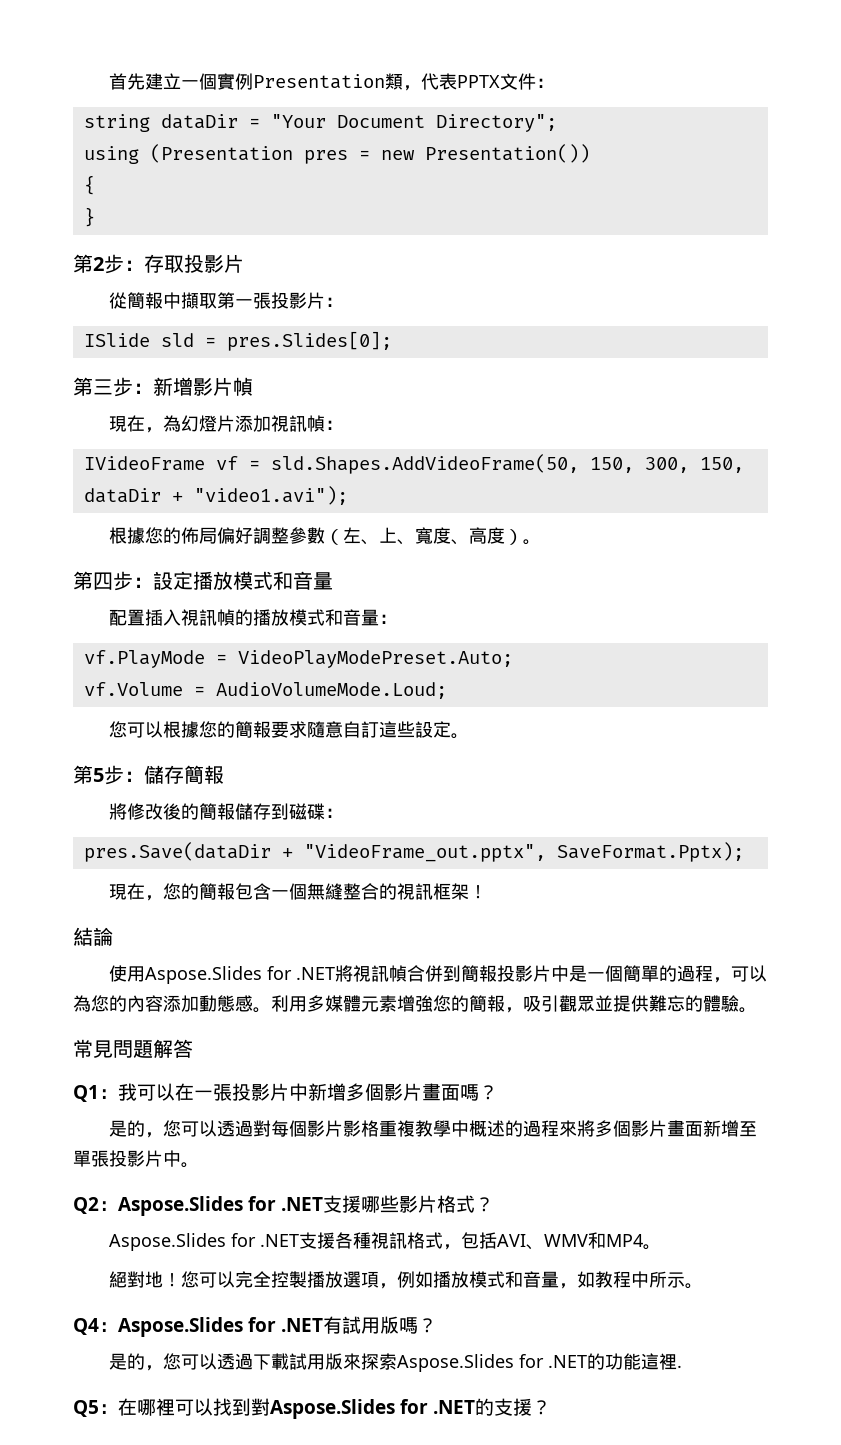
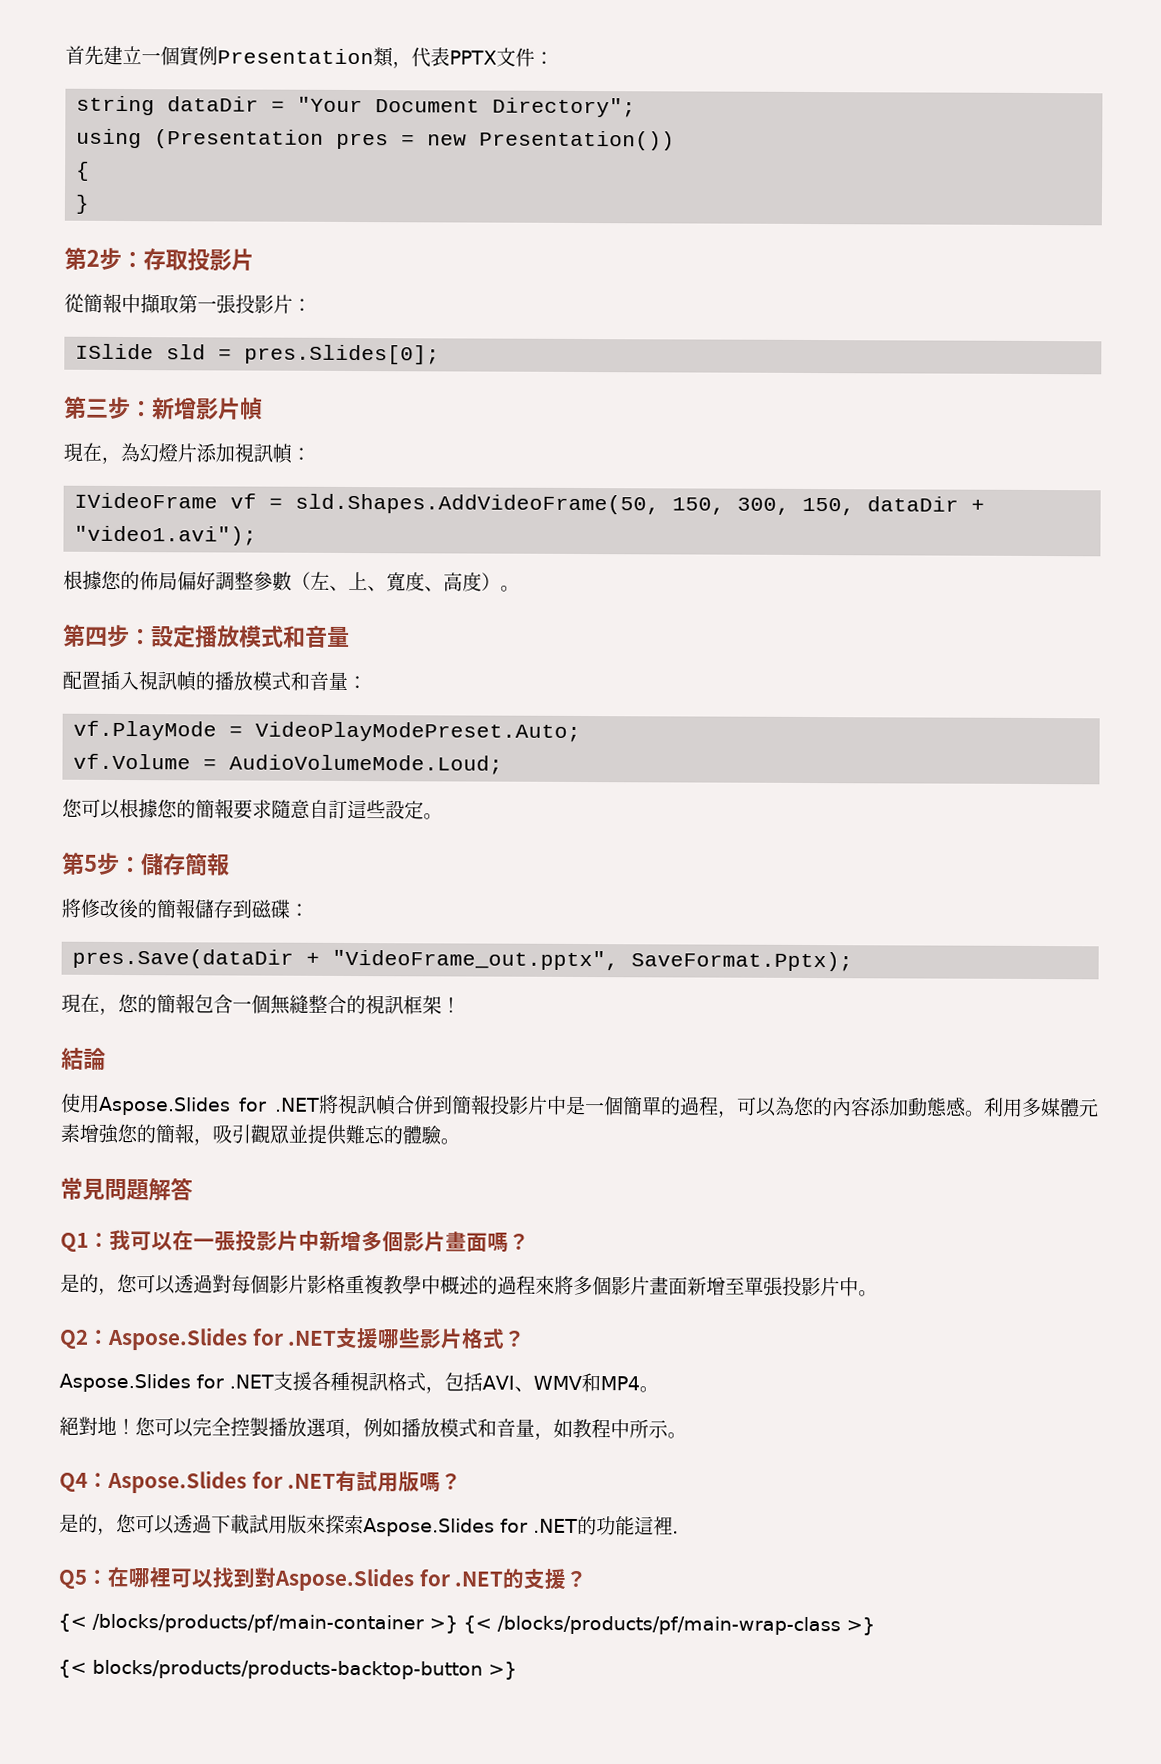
(552, 1407) none -> [58,1613,875,1636] [58,1659,517,1680] // {< /blocks/products/pf/main-container >} {< /blocks/products/pf/main-wrap-class >} // {< blocks/products/products-backtop-button >}

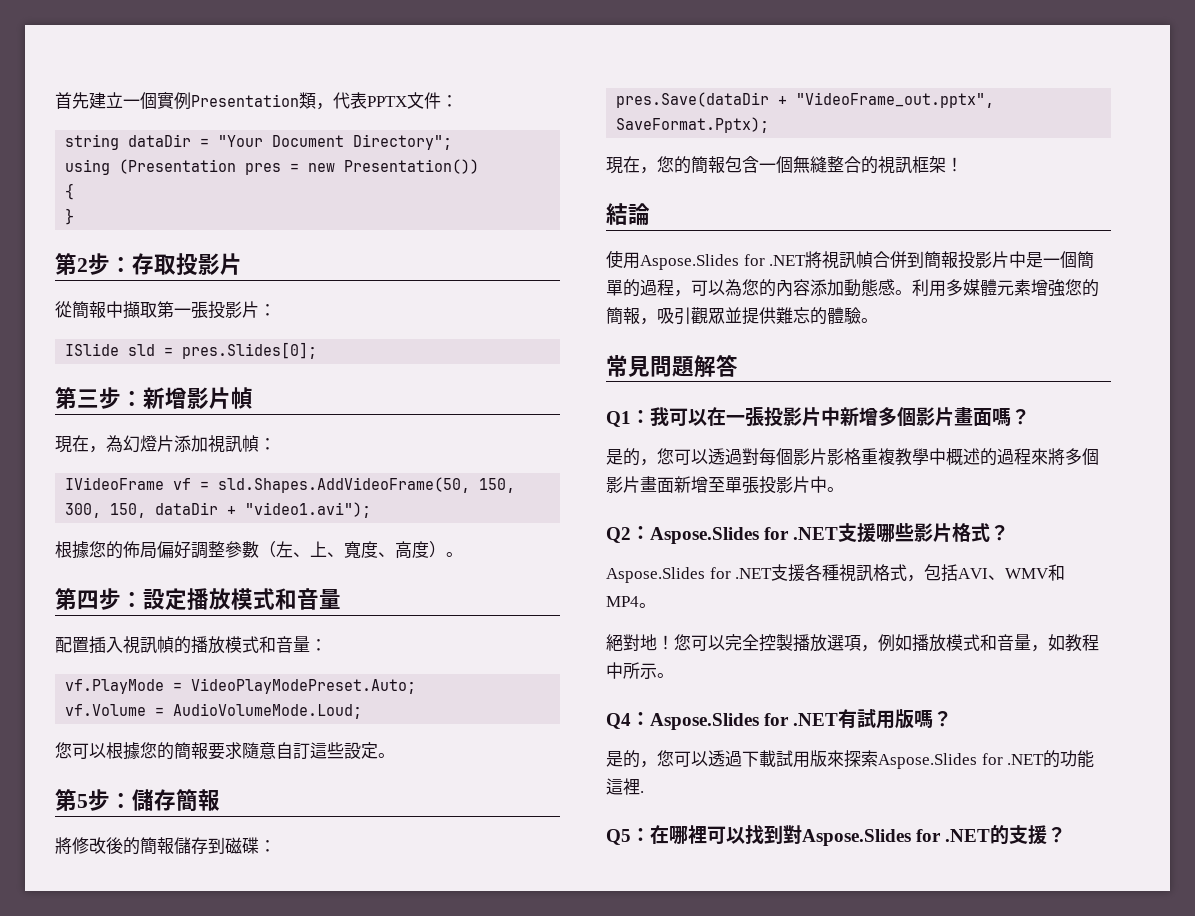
[58,1613,875,1636] [58,1659,517,1680] // {< /blocks/products/pf/main-container >} {< /blocks/products/pf/main-wrap-class >} // {< blocks/products/products-backtop-button >} -> (1067, 835) none

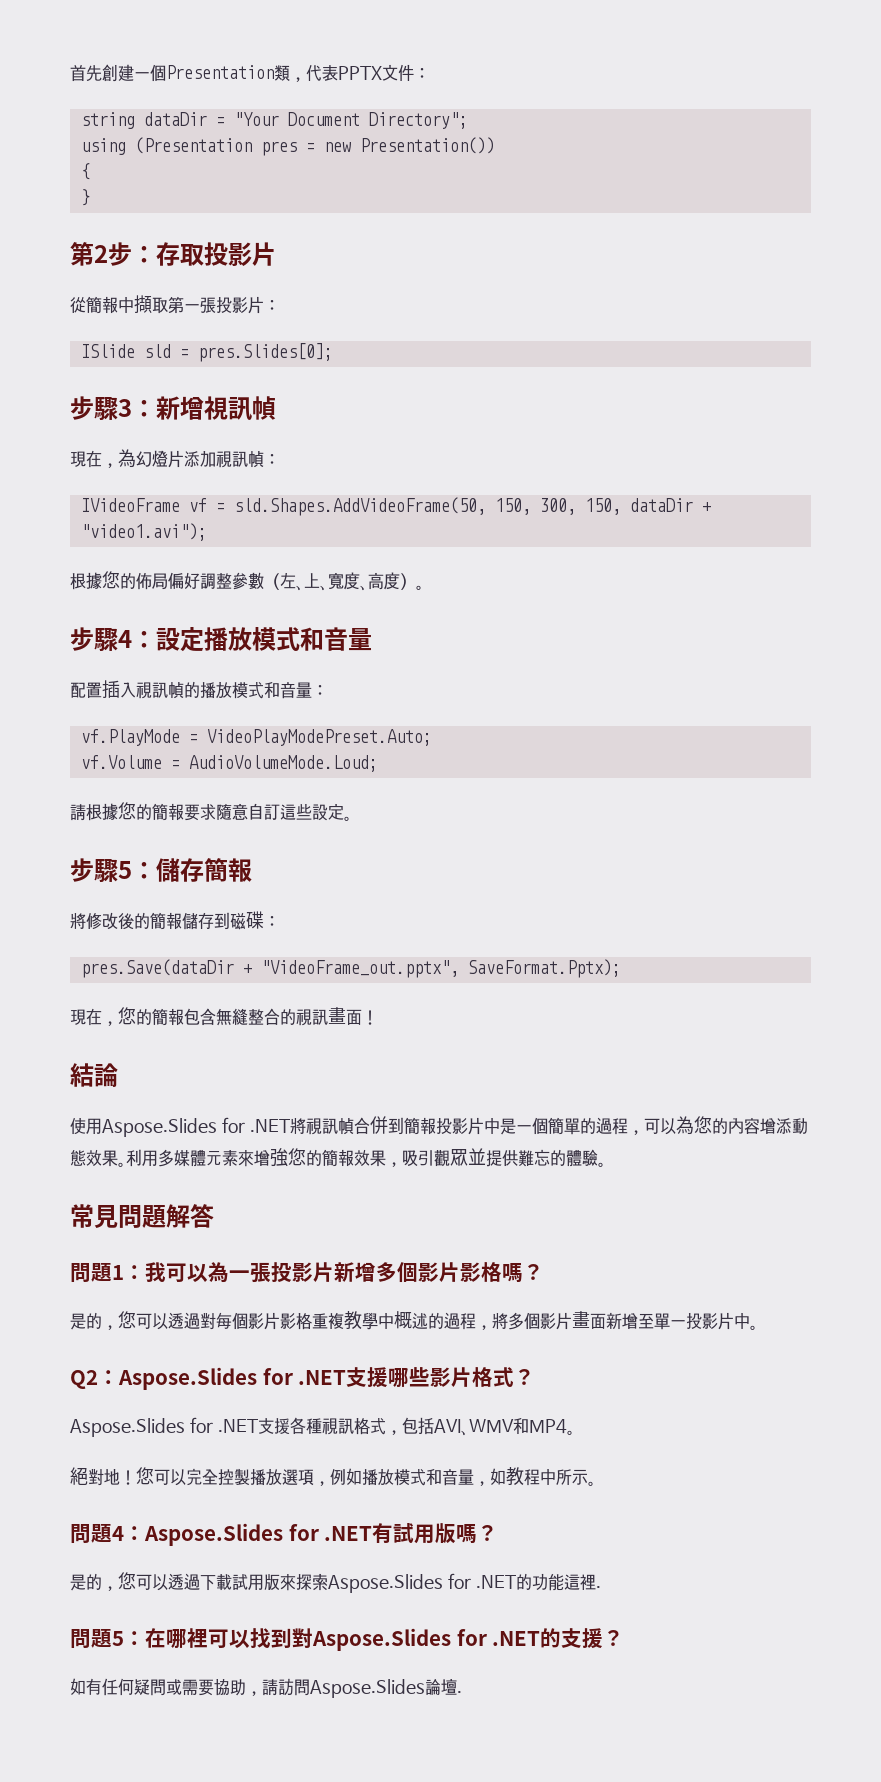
[89,92,191,110] 建立一個實例 -> [102,64,166,82] 創建一個
[55,387,231,409] 第三步：新增影片 -> [70,396,252,421] 步驟3：新增視訊
[55,588,121,610] 第四步 -> [70,627,132,651] 步驟4
[55,742,106,759] 您可以 -> [70,804,86,821] 請
[55,789,110,811] 第5步 -> [70,858,132,882] 步驟5
[759,156,793,173] 一個 -> (216, 1017) none
[912,156,946,173] 框架 -> [328,1007,362,1025] 畫面
[810,279,895,297] 添加動態感 -> [759,1118,808,1135] [70,1149,118,1167] 增添動態效果
(1031, 287) none -> [238,1150,254,1167] 來
(640, 315) none -> [354,1149,386,1167] 效果
[606,411,631,427] Q1 -> [70,1263,124,1282] 問題1
[707,407,840,427] 在一張投影片中 -> [208,1262,334,1283] 為一張投影片
[954,407,992,426] 畫面 -> [460,1262,502,1282] 影格
[1031,448,1048,465] 來 -> [476,1325,492,1330] ，
[742,476,759,494] 張 -> [670,1320,686,1327] 一
[606,713,631,729] Q4 -> [70,1524,124,1543] 問題4
[606,829,631,845] Q5 -> [70,1629,124,1648] 問題5
(1067, 835) none -> [70,1678,462,1698] // 如有任何疑問或需要協助，請訪問Aspose.Slides論壇.

